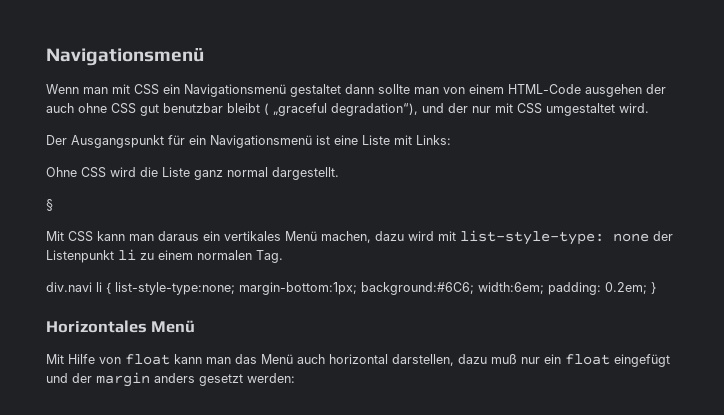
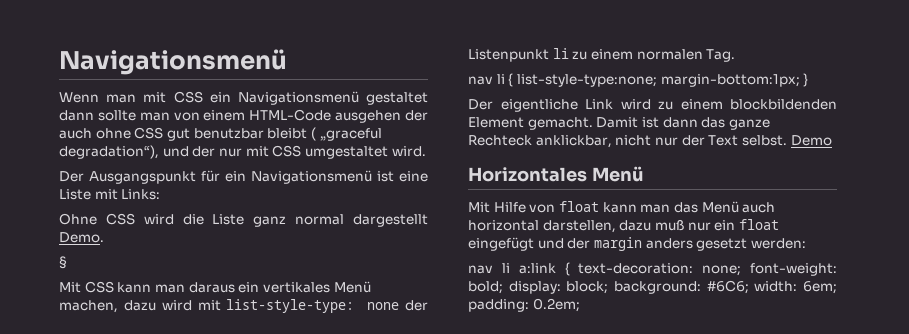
[272,167,339,180] dargestellt. -> [353,214,428,227] [59,232,104,243] dargestellt Demo.
[46,282,92,292] div.navi -> [468,76,493,85] nav
[361,282,656,295] background:#6C6; width:6em; padding: 0.2em; } -> [803,73,809,87] [468,99,837,112] [468,117,770,130] [468,135,832,148] } // Der eigentliche Link wird zu einem blockbildenden Element gemacht. Damit ist dann das ganze Rechteck anklickbar, nicht nur der Text selbst. Demo
(295, 378) none -> [468,262,837,276] [468,280,837,294] [468,298,580,312] // nav li a:link { text-decoration: none; font-weight: bold; display: block; background: #6C6; width: 6em; padding: 0.2em;

